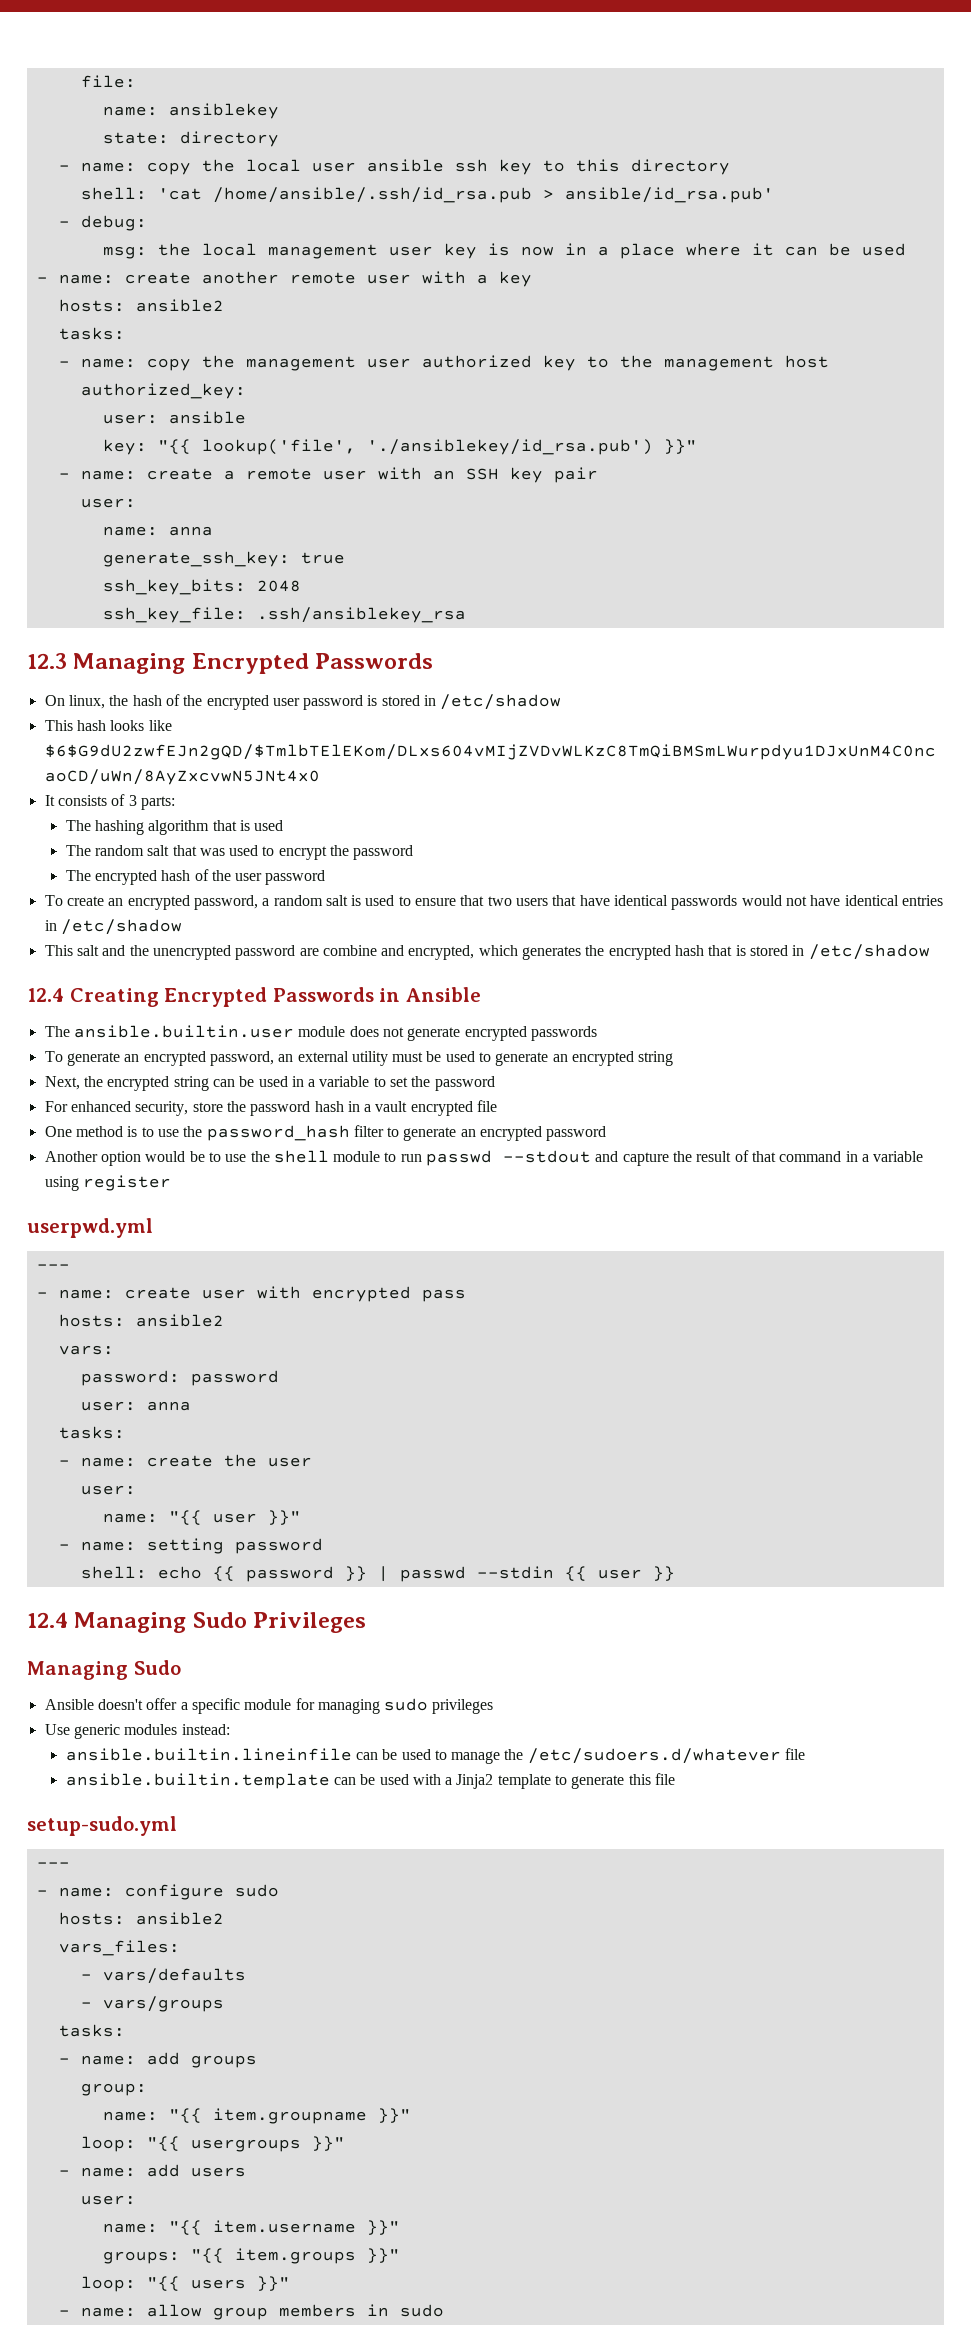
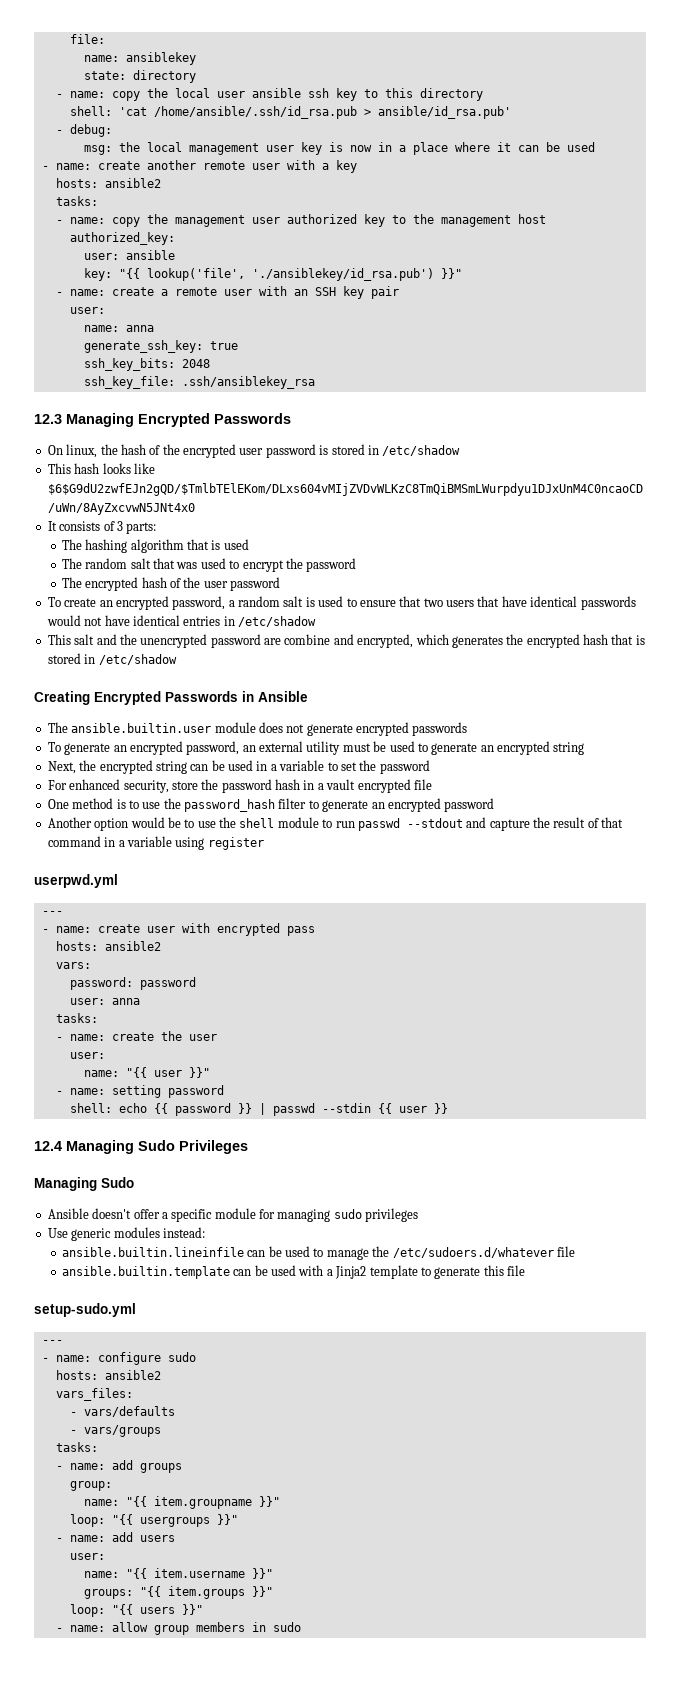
[27,988,64,1002] 12.4 -> (177, 659) none

